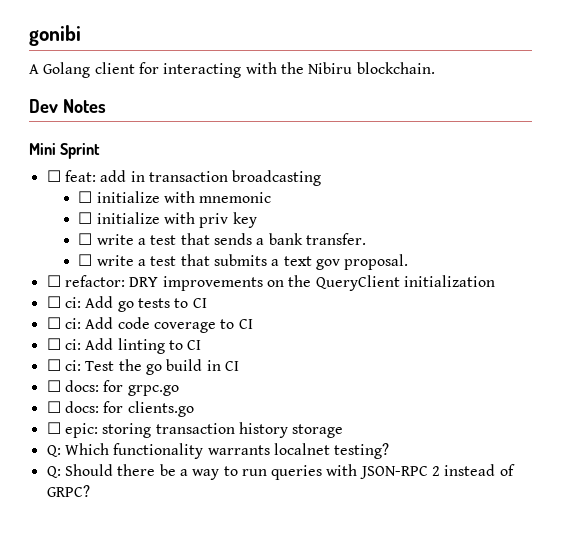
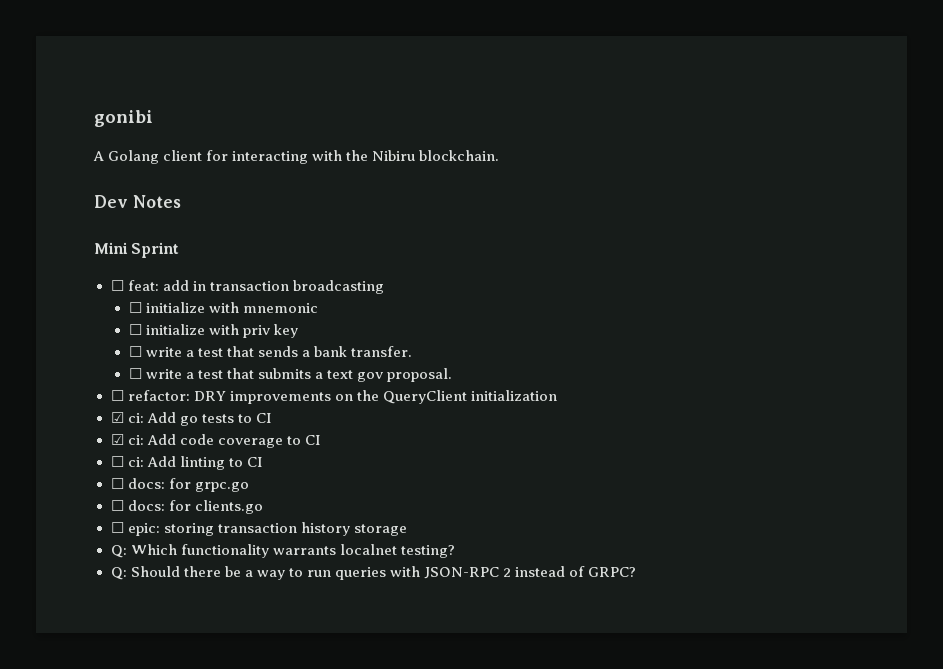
[46,296,61,308] ☐ -> [110,412,124,423] ☑
[46,317,61,329] ☐ -> [110,434,124,445] ☑
[46,359,239,375] // ☐ ci: Test the go build in CI -> (263, 462) none

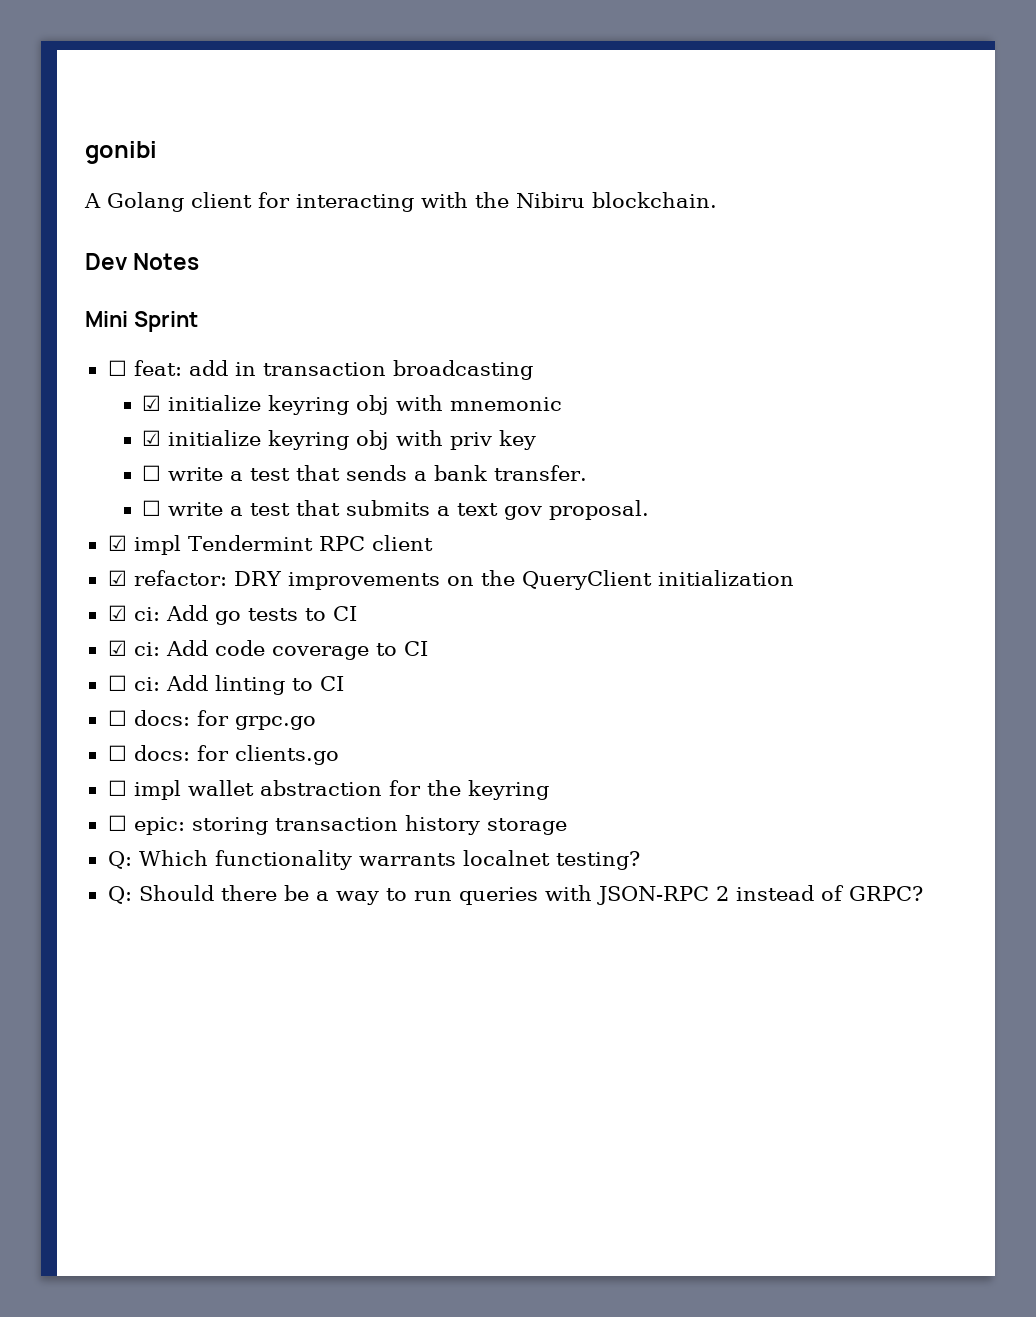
[128,302,318,313] [128,324,205,335] ☐ initialize with mnemonic // ☐ initialize -> [142,395,563,415] [142,430,390,450] ☑ initialize keyring obj with mnemonic // ☑ initialize keyring obj
[110,390,124,401] ☐ -> [107,535,433,555] [107,570,127,586] ☑ impl Tendermint RPC client // ☑
(263, 507) none -> [107,780,549,800] // ☐ impl wallet abstraction for the keyring

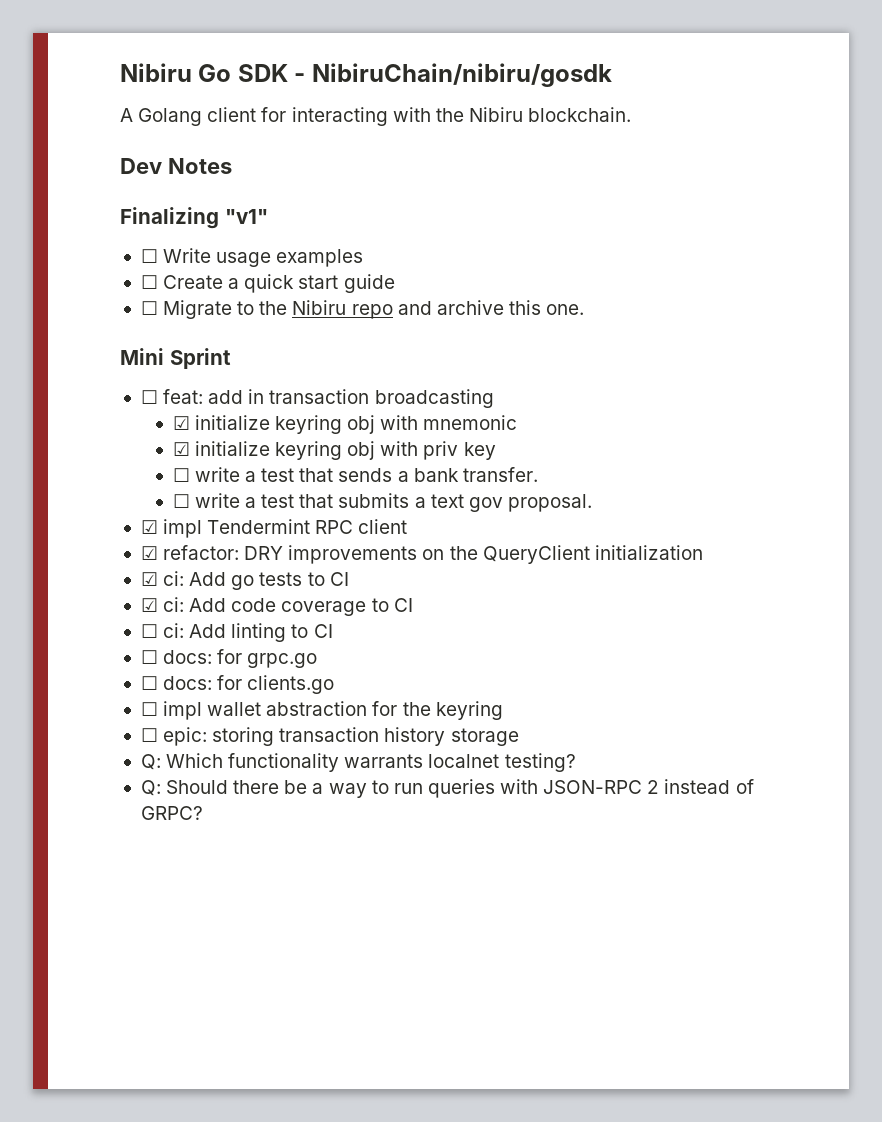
[85,141,157,164] gonibi -> [120,63,612,87] Nibiru Go SDK - NibiruChain/nibiru/gosdk
(200, 261) none -> [120,207,268,229] [140,248,364,267] [140,274,395,293] [140,300,585,319] // Finalizing "v1" // ☐ Write usage examples // ☐ Create a quick start guide // ☐ Migrate to the Nibiru repo and archive this one.

